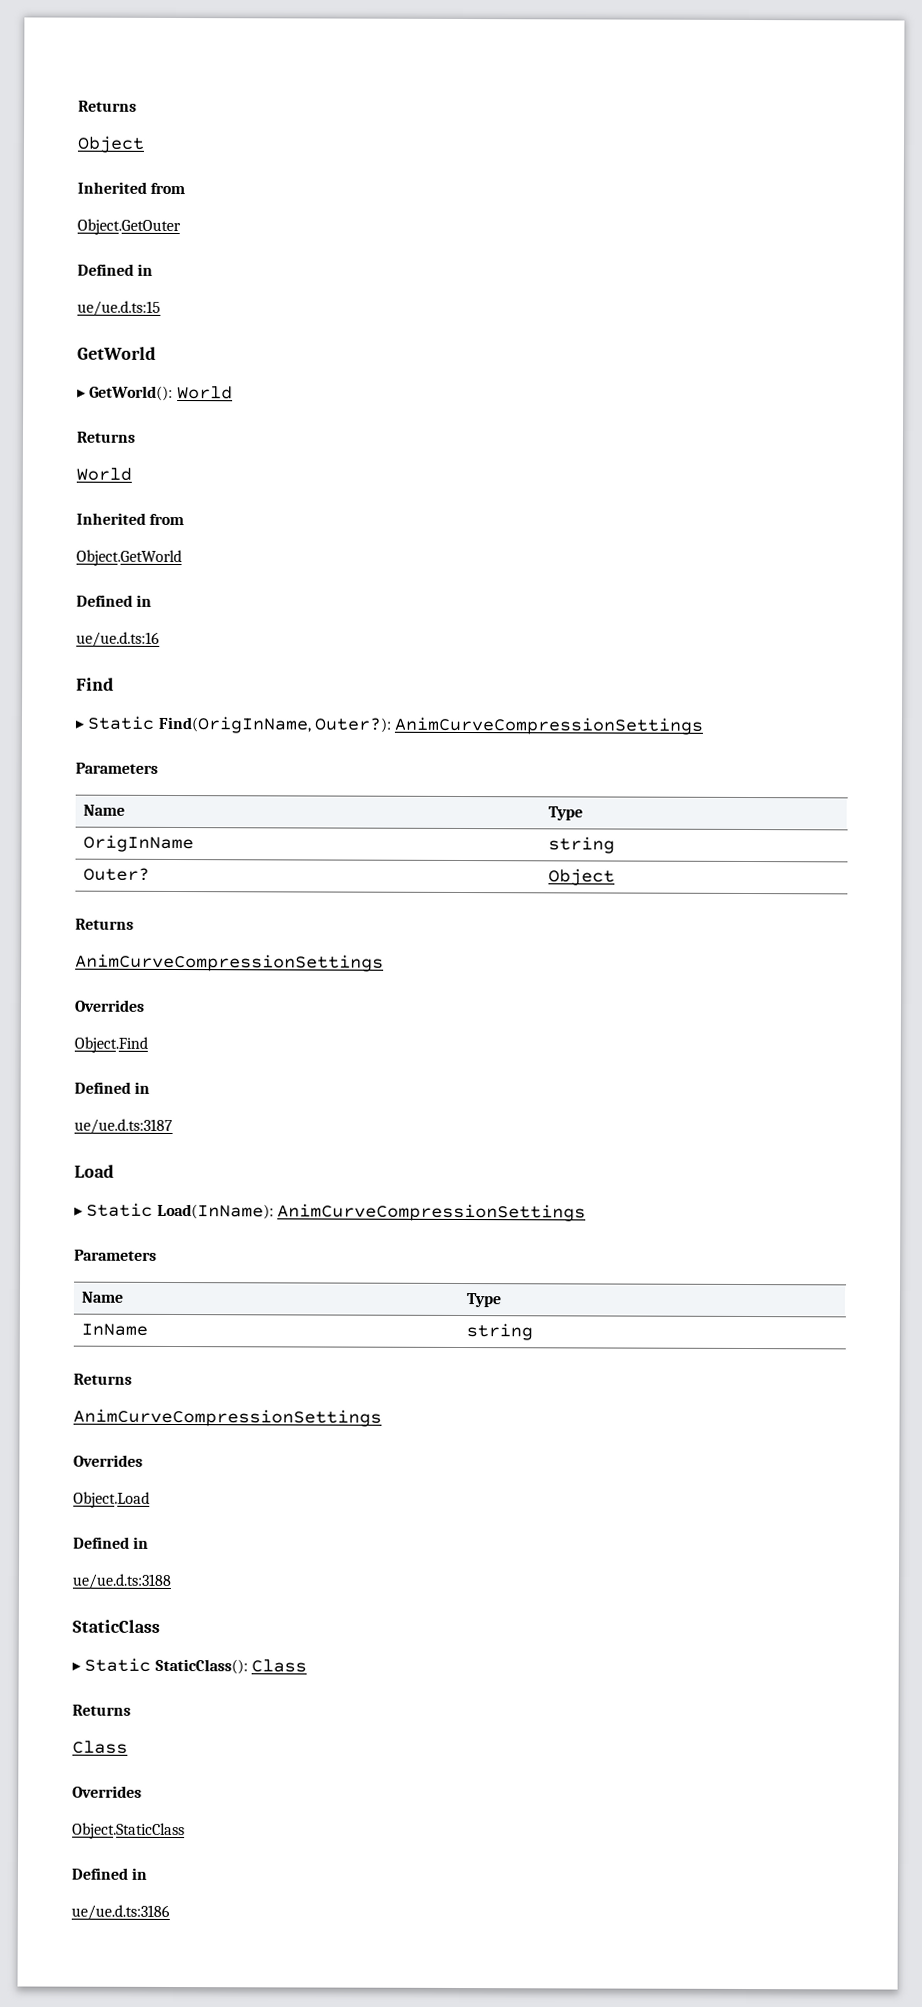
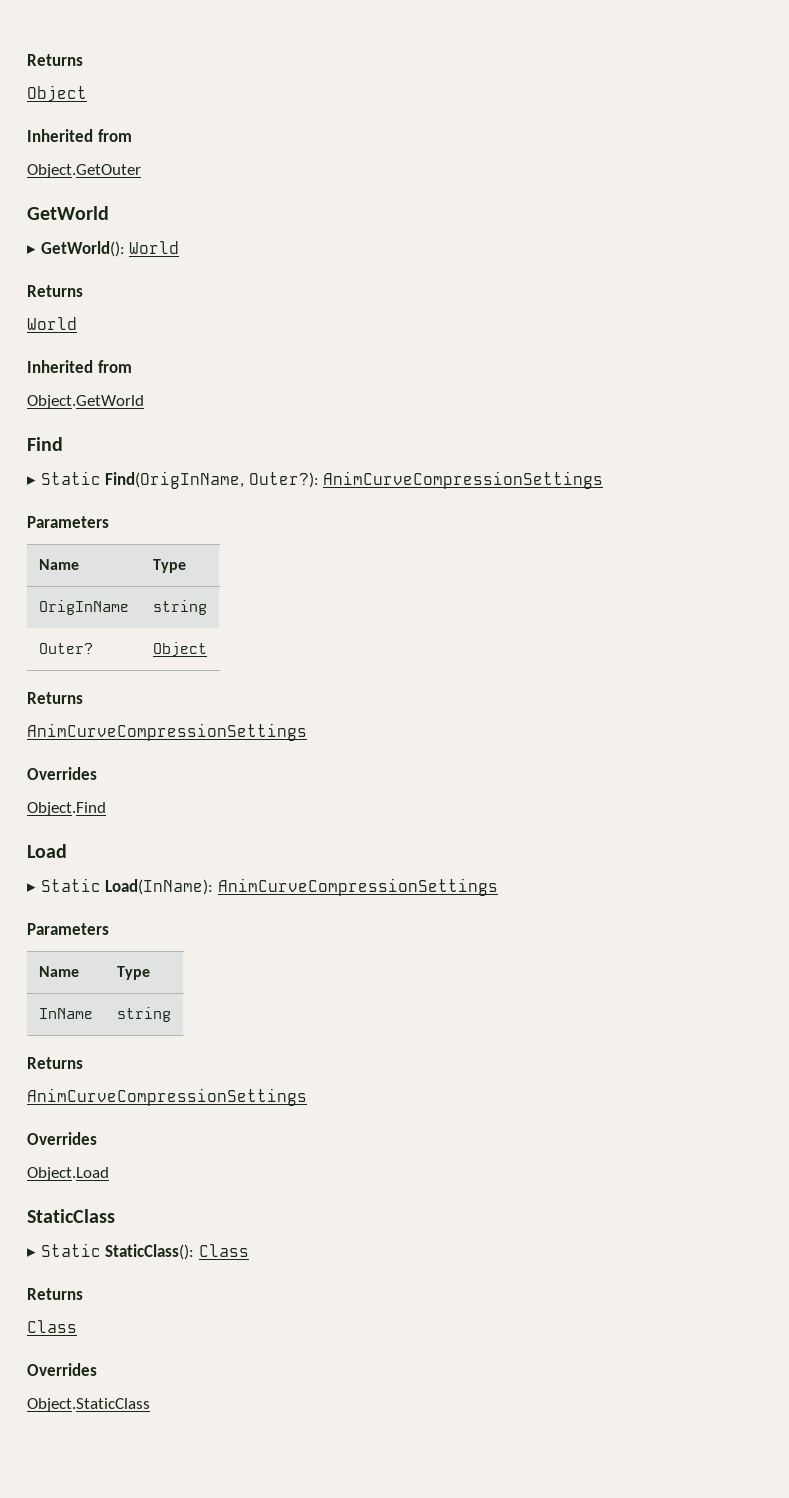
[77,263,154,276] [77,300,161,316] // Defined in // ue/ue.d.ts:15 -> (141, 171) none
[76,594,153,607] [76,631,160,647] // Defined in // ue/ue.d.ts:16 -> (144, 402) none
[74,1081,151,1094] [74,1118,173,1134] // Defined in // ue/ue.d.ts:3187 -> (106, 809) none
[73,1536,150,1549] [72,1573,172,1589] // Defined in // ue/ue.d.ts:3188 -> (109, 1174) none
[71,1867,148,1880] [71,1904,170,1920] // Defined in // ue/ue.d.ts:3186 -> (150, 1405) none

